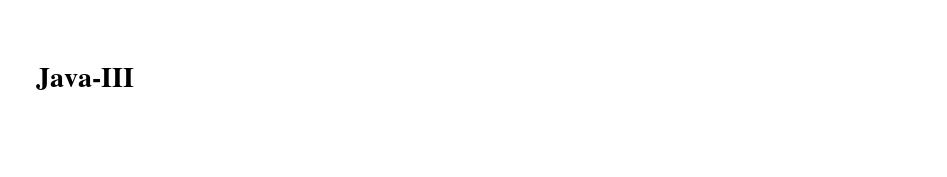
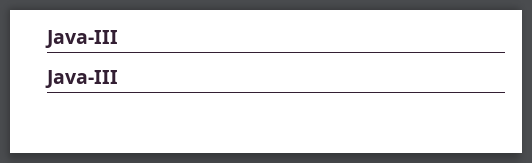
[36,68,134,90] Java-III -> [45,30,118,48] [45,70,118,88] Java-III // Java-III

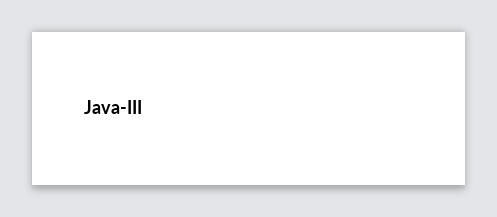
[45,30,118,48] [45,70,118,88] Java-III // Java-III -> [84,100,142,114] Java-III

